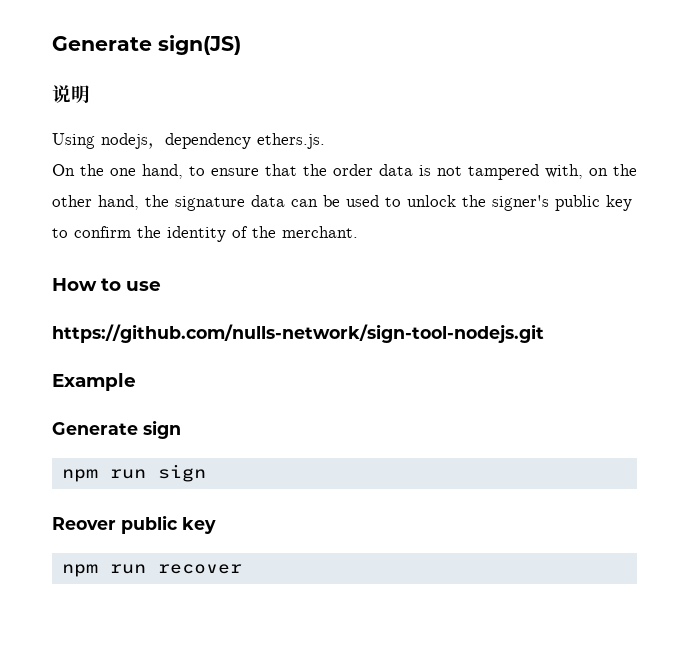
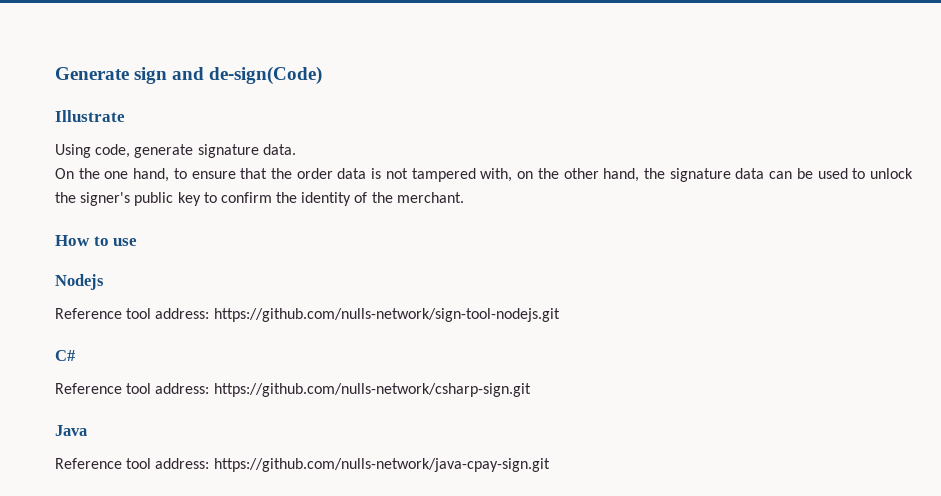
[52,35,241,55] [52,85,90,103] [52,133,325,149] Generate sign(JS) // 说明 // Using nodejs，dependency ethers.js. -> [55,66,323,85] [55,110,125,122] [55,144,296,158] Generate sign and de-sign(Code) // Illustrate // Using code, generate signature data.
[52,324,544,343] [52,373,136,391] [52,420,181,439] [62,464,207,482] [52,515,216,534] [62,564,243,577] https://github.com/nulls-network/sign-tool-nodejs.git // Example // Generate sign // npm run sign // Reover public key // npm run recover -> [55,274,104,290] [55,308,560,322] [55,350,76,361] [55,383,531,397] [55,425,87,436] [55,458,550,472] Nodejs // Reference tool address: https://github.com/nulls-network/sign-tool-nodejs.git // C# // Reference tool address: https://github.com/nulls-network/csharp-sign.git // Java // Reference tool address: https://github.com/nulls-network/java-cpay-sign.git

